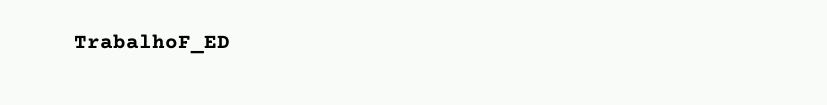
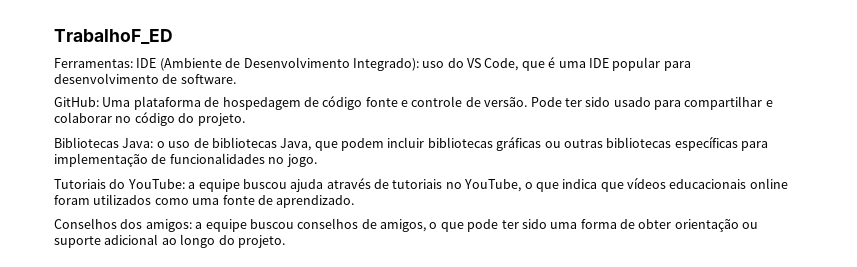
(230, 44) none -> [54,57,691,71] [54,73,236,84] [54,96,773,110] [54,112,245,126] [54,136,768,151] [54,153,317,167] [54,177,788,192] [54,194,355,208] [54,218,759,232] [54,234,285,248] // Ferramentas: IDE (Ambiente de Desenvolvimento Integrado): uso do VS Code, que é uma IDE popular para desenvolvimento de software. // GitHub: Uma plataforma de hospedagem de código fonte e controle de versão. Pode ter sido usado para compartilhar e colaborar no código do projeto. // Bibliotecas Java: o uso de bibliotecas Java, que podem incluir bibliotecas gráficas ou outras bibliotecas específicas para implementação de funcionalidades no jogo. // Tutoriais do YouTube: a equipe buscou ajuda através de tutoriais no YouTube, o que indica que vídeos educacionais online foram utilizados como uma fonte de aprendizado. // Conselhos dos amigos: a equipe buscou conselhos de amigos, o que pode ter sido uma forma de obter orientação ou suporte adicional ao longo do projeto.

